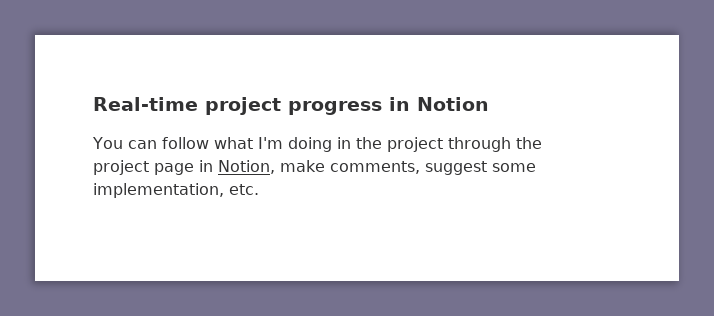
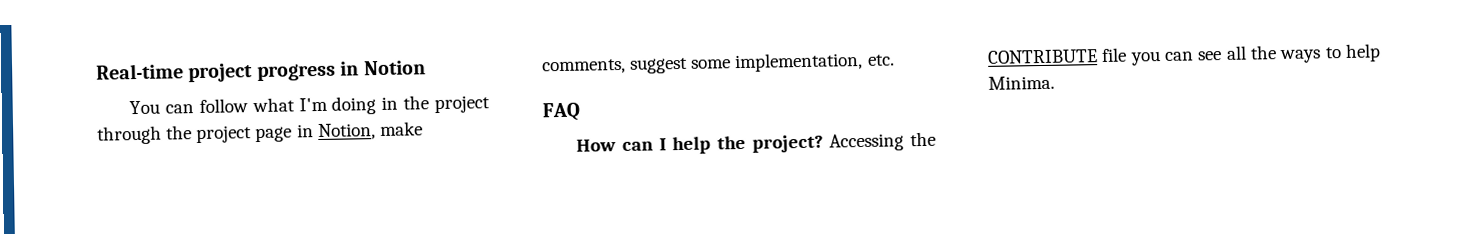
(259, 189) none -> [542,102,581,122] [576,131,936,155] [987,43,1381,66] [988,75,1055,90] // FAQ // How can I help the project? Accessing the CONTRIBUTE file you can see all the ways to help Minima.

